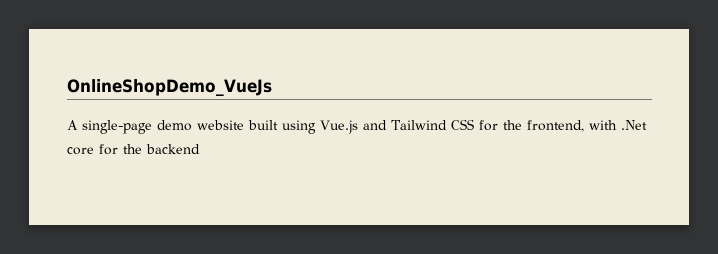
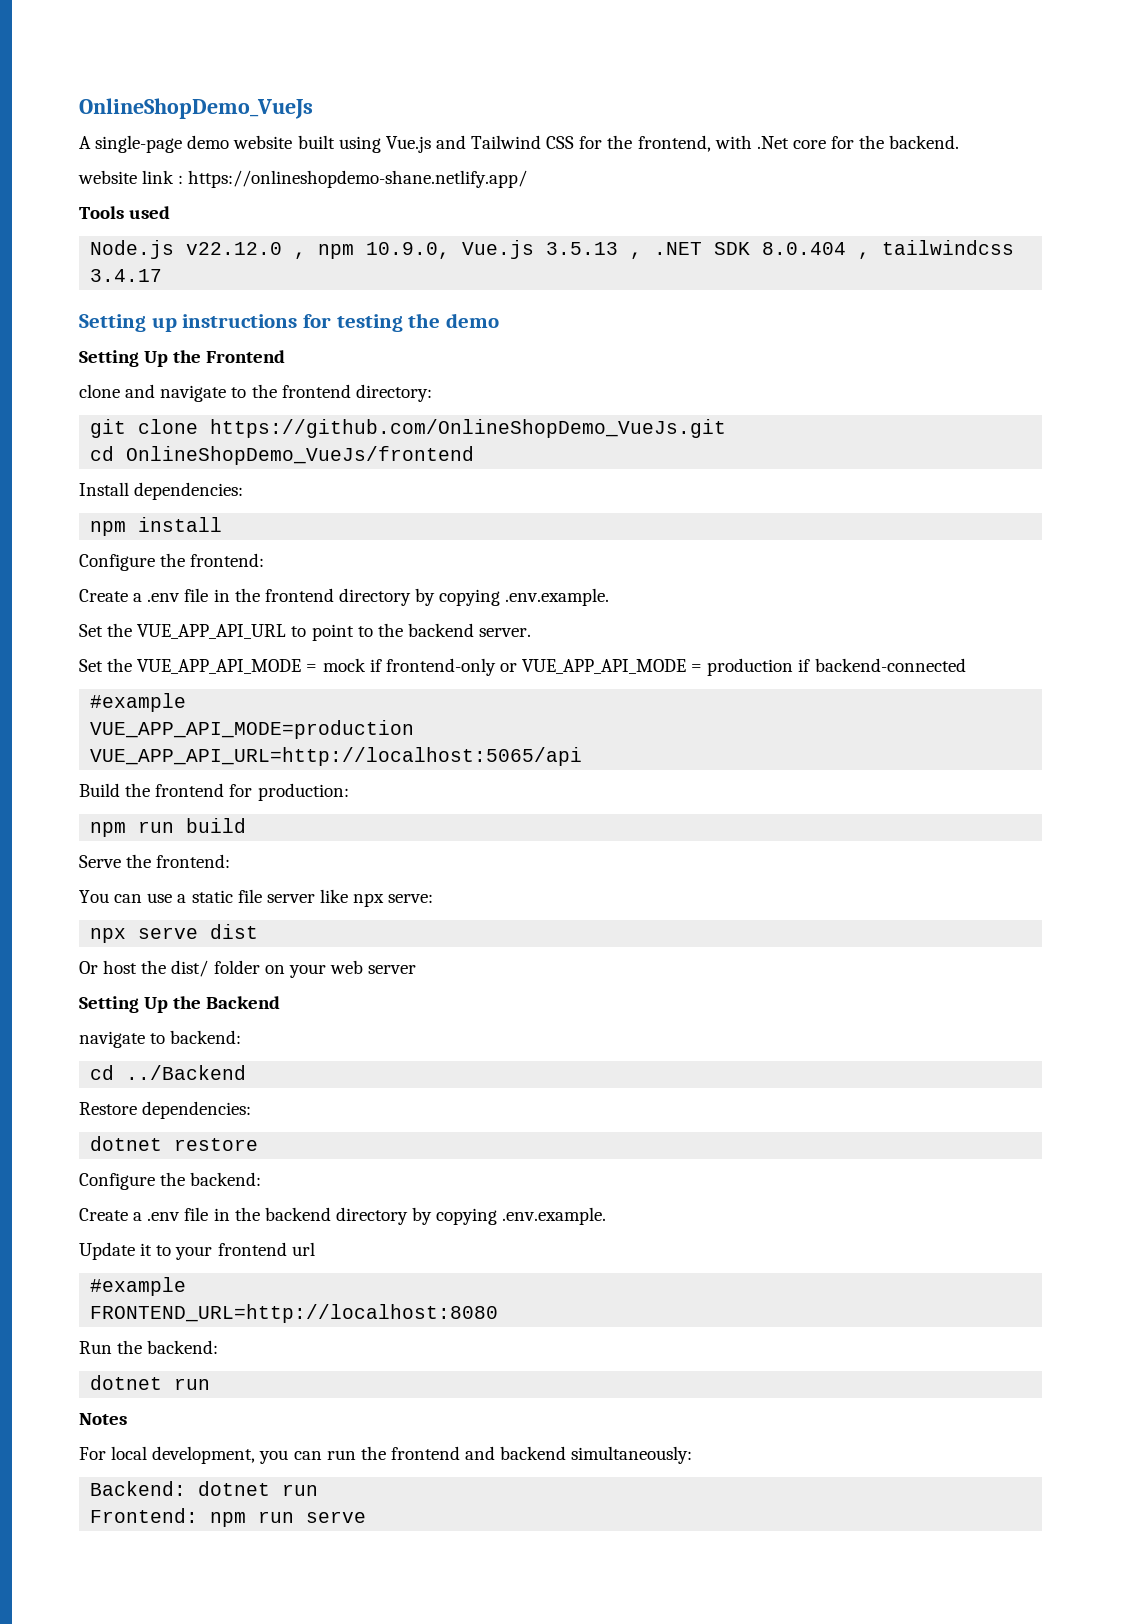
[146,144,200,154] backend -> [889,135,960,149] [78,170,528,188] [79,206,171,219] [90,240,1015,259] [90,269,163,282] [79,313,500,332] [79,350,286,367] [79,384,432,402] [90,419,727,438] [90,446,475,465] [79,482,244,500] [90,517,223,536] [79,553,265,571] [79,588,610,606] [79,623,532,641] [79,658,966,676] [90,693,187,712] [90,720,415,739] [90,747,583,766] [79,783,349,801] [90,818,247,837] [79,854,231,868] [79,889,434,907] [90,924,259,943] [79,960,417,978] [79,996,281,1013] [79,1030,242,1048] [90,1065,247,1080] [79,1101,252,1119] [90,1136,259,1151] [79,1172,262,1190] [79,1207,607,1225] [79,1242,315,1260] [90,1277,187,1296] [90,1304,499,1323] [79,1340,219,1354] [90,1375,211,1390] [79,1413,127,1425] [79,1446,693,1464] [90,1481,319,1496] [90,1508,367,1527] backend. // website link : https://onlineshopdemo-shane.netlify.app/ // Tools used // Node.js v22.12.0 , npm 10.9.0, Vue.js 3.5.13 , .NET SDK 8.0.404 , tailwindcss 3.4.17 // Setting up instructions for testing the demo // Setting Up the Frontend // clone and navigate to the frontend directory: // git clone https://github.com/OnlineShopDemo_VueJs.git // cd OnlineShopDemo_VueJs/frontend // Install dependencies: // npm install // Configure the frontend: // Create a .env file in the frontend directory by copying .env.example. // Set the VUE_APP_API_URL to point to the backend server. // Set the VUE_APP_API_MODE = mock if frontend-only or VUE_APP_API_MODE = production if backend-connected // #example // VUE_APP_API_MODE=production // VUE_APP_API_URL=http://localhost:5065/api // Build the frontend for production: // npm run build // Serve the frontend: // You can use a static file server like npx serve: // npx serve dist // Or host the dist/ folder on your web server // Setting Up the Backend // navigate to backend: // cd ../Backend // Restore dependencies: // dotnet restore // Configure the backend: // Create a .env file in the backend directory by copying .env.example. // Update it to your frontend url // #example // FRONTEND_URL=http://localhost:8080 // Run the backend: // dotnet run // Notes // For local development, you can run the frontend and backend simultaneously: // Backend: dotnet run // Frontend: npm run serve

